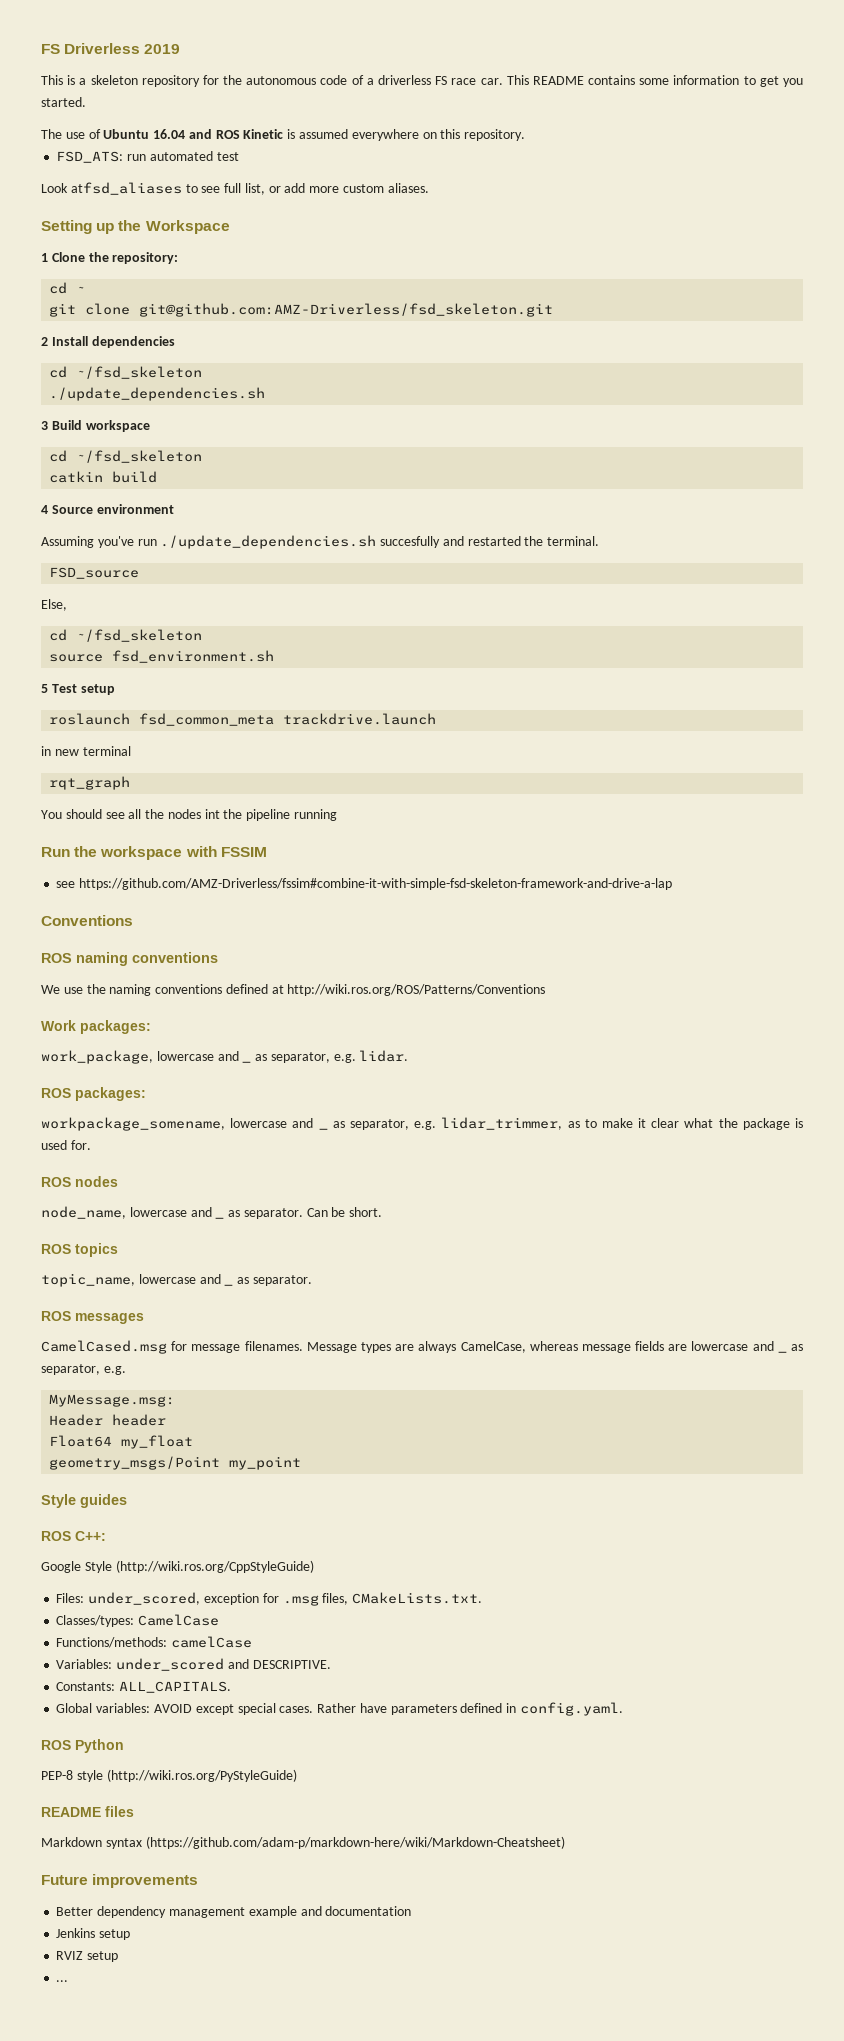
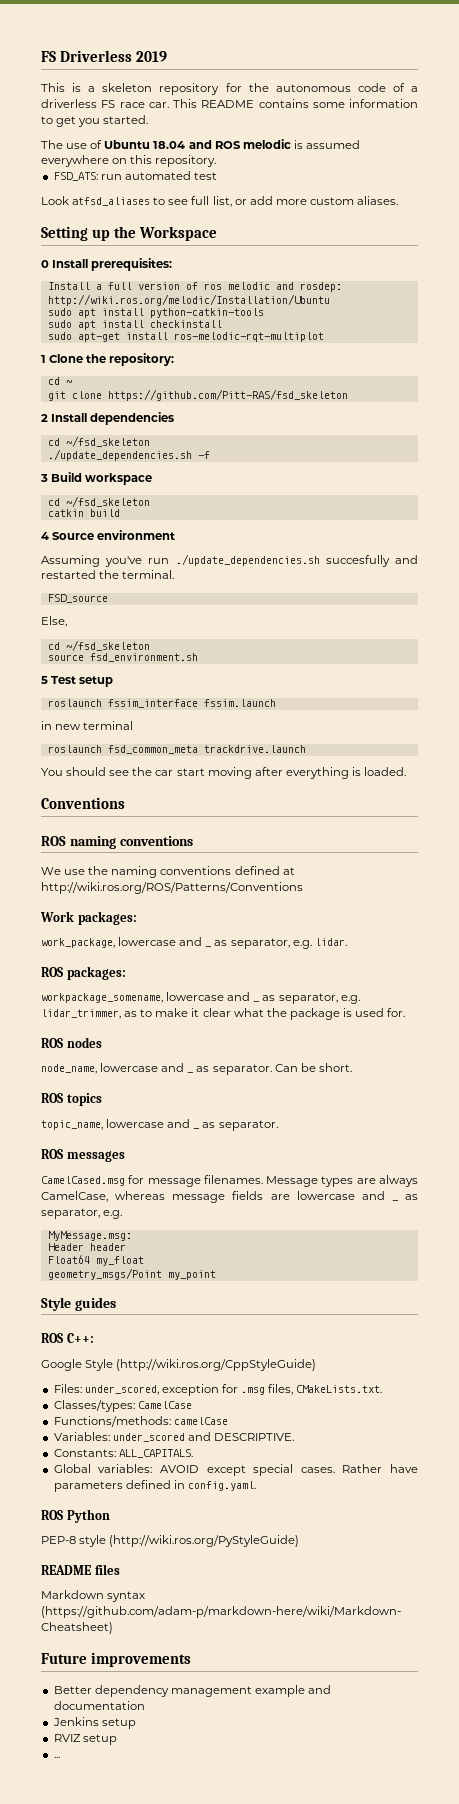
[153,129,186,139] 16.04 -> [153,141,186,149] 18.04
[243,129,284,139] Kinetic -> [242,139,291,149] melodic
(230, 227) none -> [41,258,173,271] [47,282,342,292] [47,294,330,306] [47,308,264,318] [47,320,222,330] [47,332,324,342] // 0 Install prerequisites: // Install a full version of ros melodic and rosdep: http://wiki.ros.org/melodic/Installation/Ubuntu // sudo apt install python-catkin-tools // sudo apt install checkinstall // sudo apt-get install ros-melodic-rqt-multiplot
[139,303,554,317] git@github.com:AMZ-Driverless/fsd_skeleton.git -> [107,389,348,401] https://github.com/Pitt-RAS/fsd_skeleton
(266, 394) none -> [197,451,210,459] -f
[139,713,437,726] fsd_common_meta trackdrive.launch -> [107,699,276,708] fssim_interface fssim.launch
[49,776,131,790] rqt_graph -> [47,745,306,754] roslaunch fsd_common_meta trackdrive.launch
[128,809,338,821] [41,846,267,860] [56,878,673,890] all the nodes int the pipeline running // Run the workspace with FSSIM // see https://github.com/AMZ-Driverless/fssim#combine-it-with-simple-fsd-skeleton-framework-and-drive-a-lap -> [132,767,407,779] the car start moving after everything is loaded.

